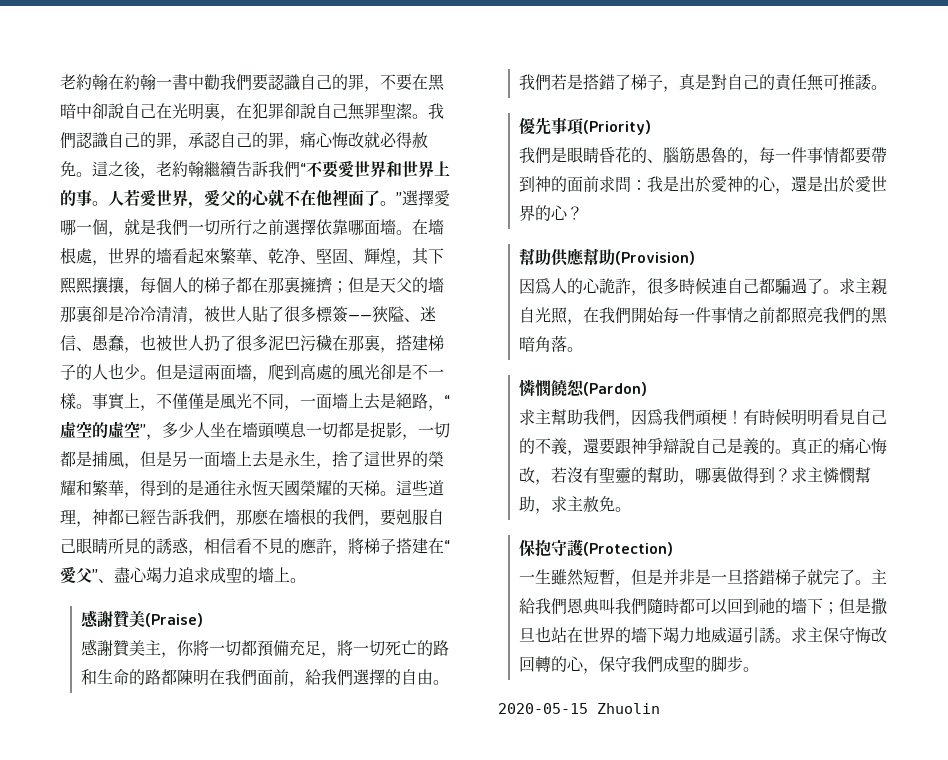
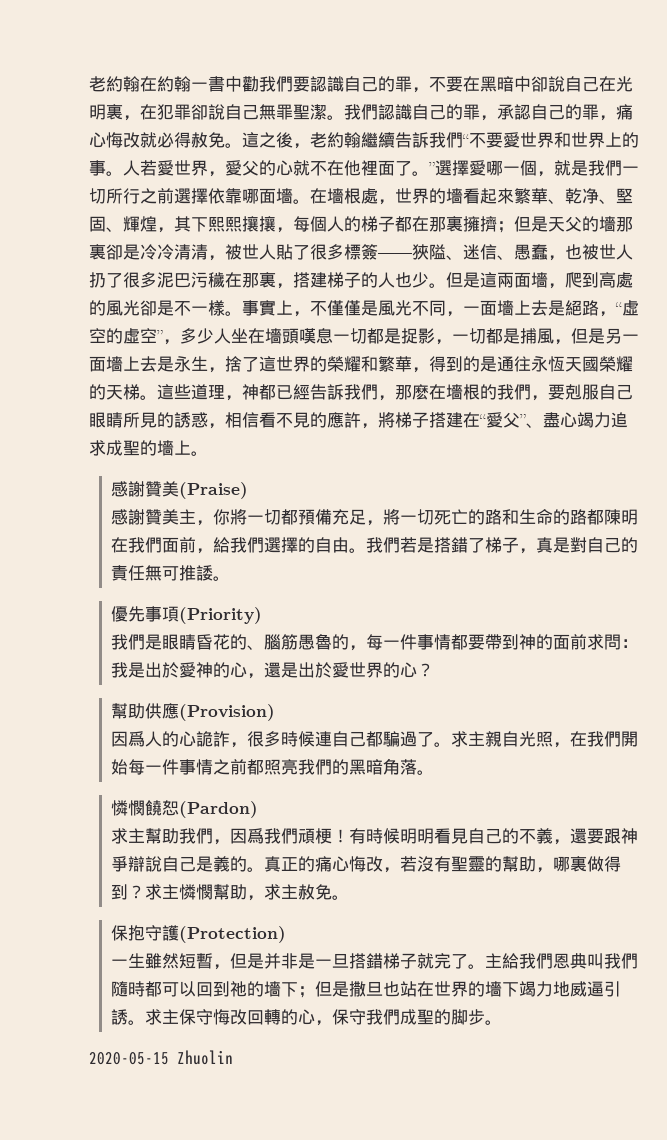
[583,248,616,266] 幫助 -> (179, 711) none

